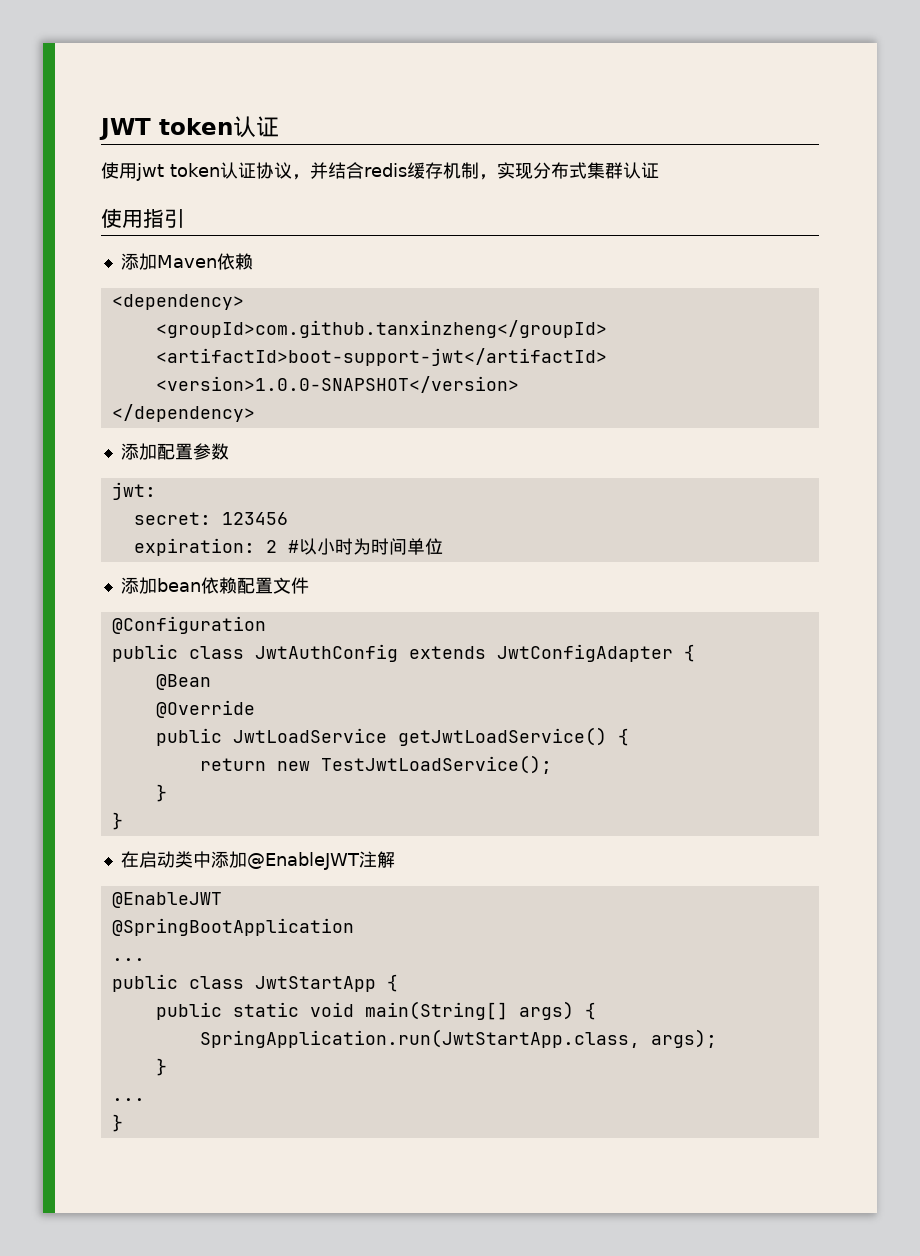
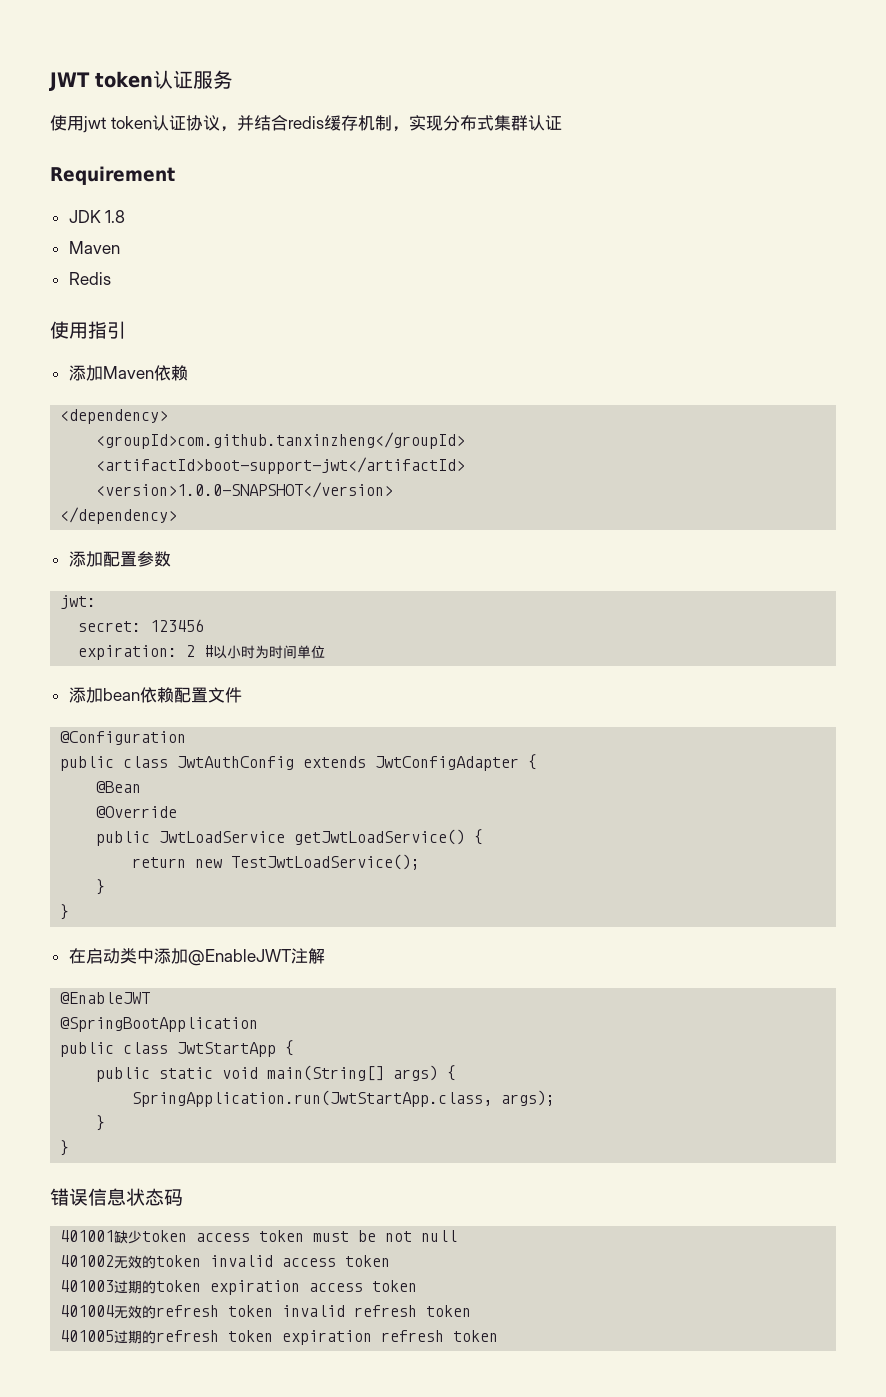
(279, 126) none -> [193,70,233,89] 服务
(659, 170) none -> [50,166,175,185] [68,210,126,223] [68,241,120,254] [68,272,111,285] // Requirement // JDK 1.8 // Maven // Redis
[111,958,145,961] // ... -> (259, 1024) none
[111,1098,145,1101] [111,1114,123,1132] ... // } -> [60,1140,70,1156] [50,1188,183,1206] [60,1230,458,1244] [60,1255,391,1269] [60,1280,418,1295] [60,1305,472,1319] [60,1330,499,1345] } // 错误信息状态码 // 401001缺少token access token must be not null // 401002无效的token invalid access token // 401003过期的token expiration access token // 401004无效的refresh token invalid refresh token // 401005过期的refresh token expiration refresh token

